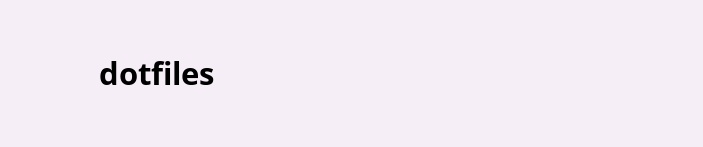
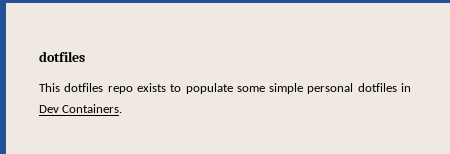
[99,61,214,85] dotfiles -> [39,51,85,62] [39,83,412,94] [39,104,123,113] dotfiles // This dotfiles repo exists to populate some simple personal dotfiles in Dev Containers.

